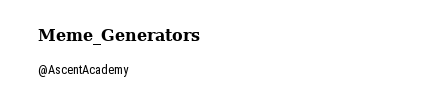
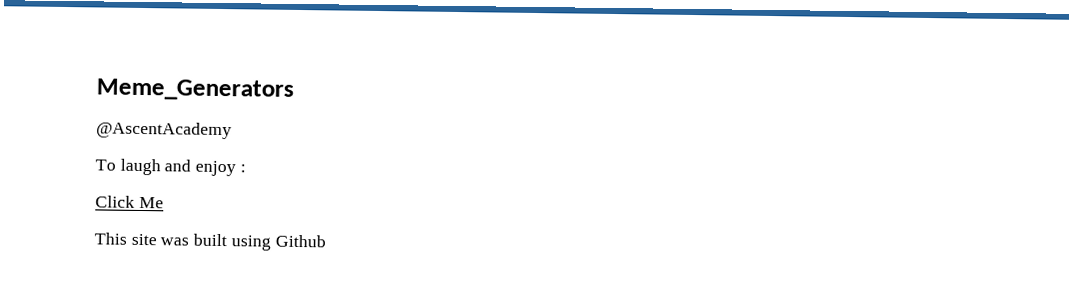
(129, 70) none -> [95,158,246,177] [95,195,164,209] [94,232,326,251] // To laugh and enjoy : // Click Me // This site was built using Github

